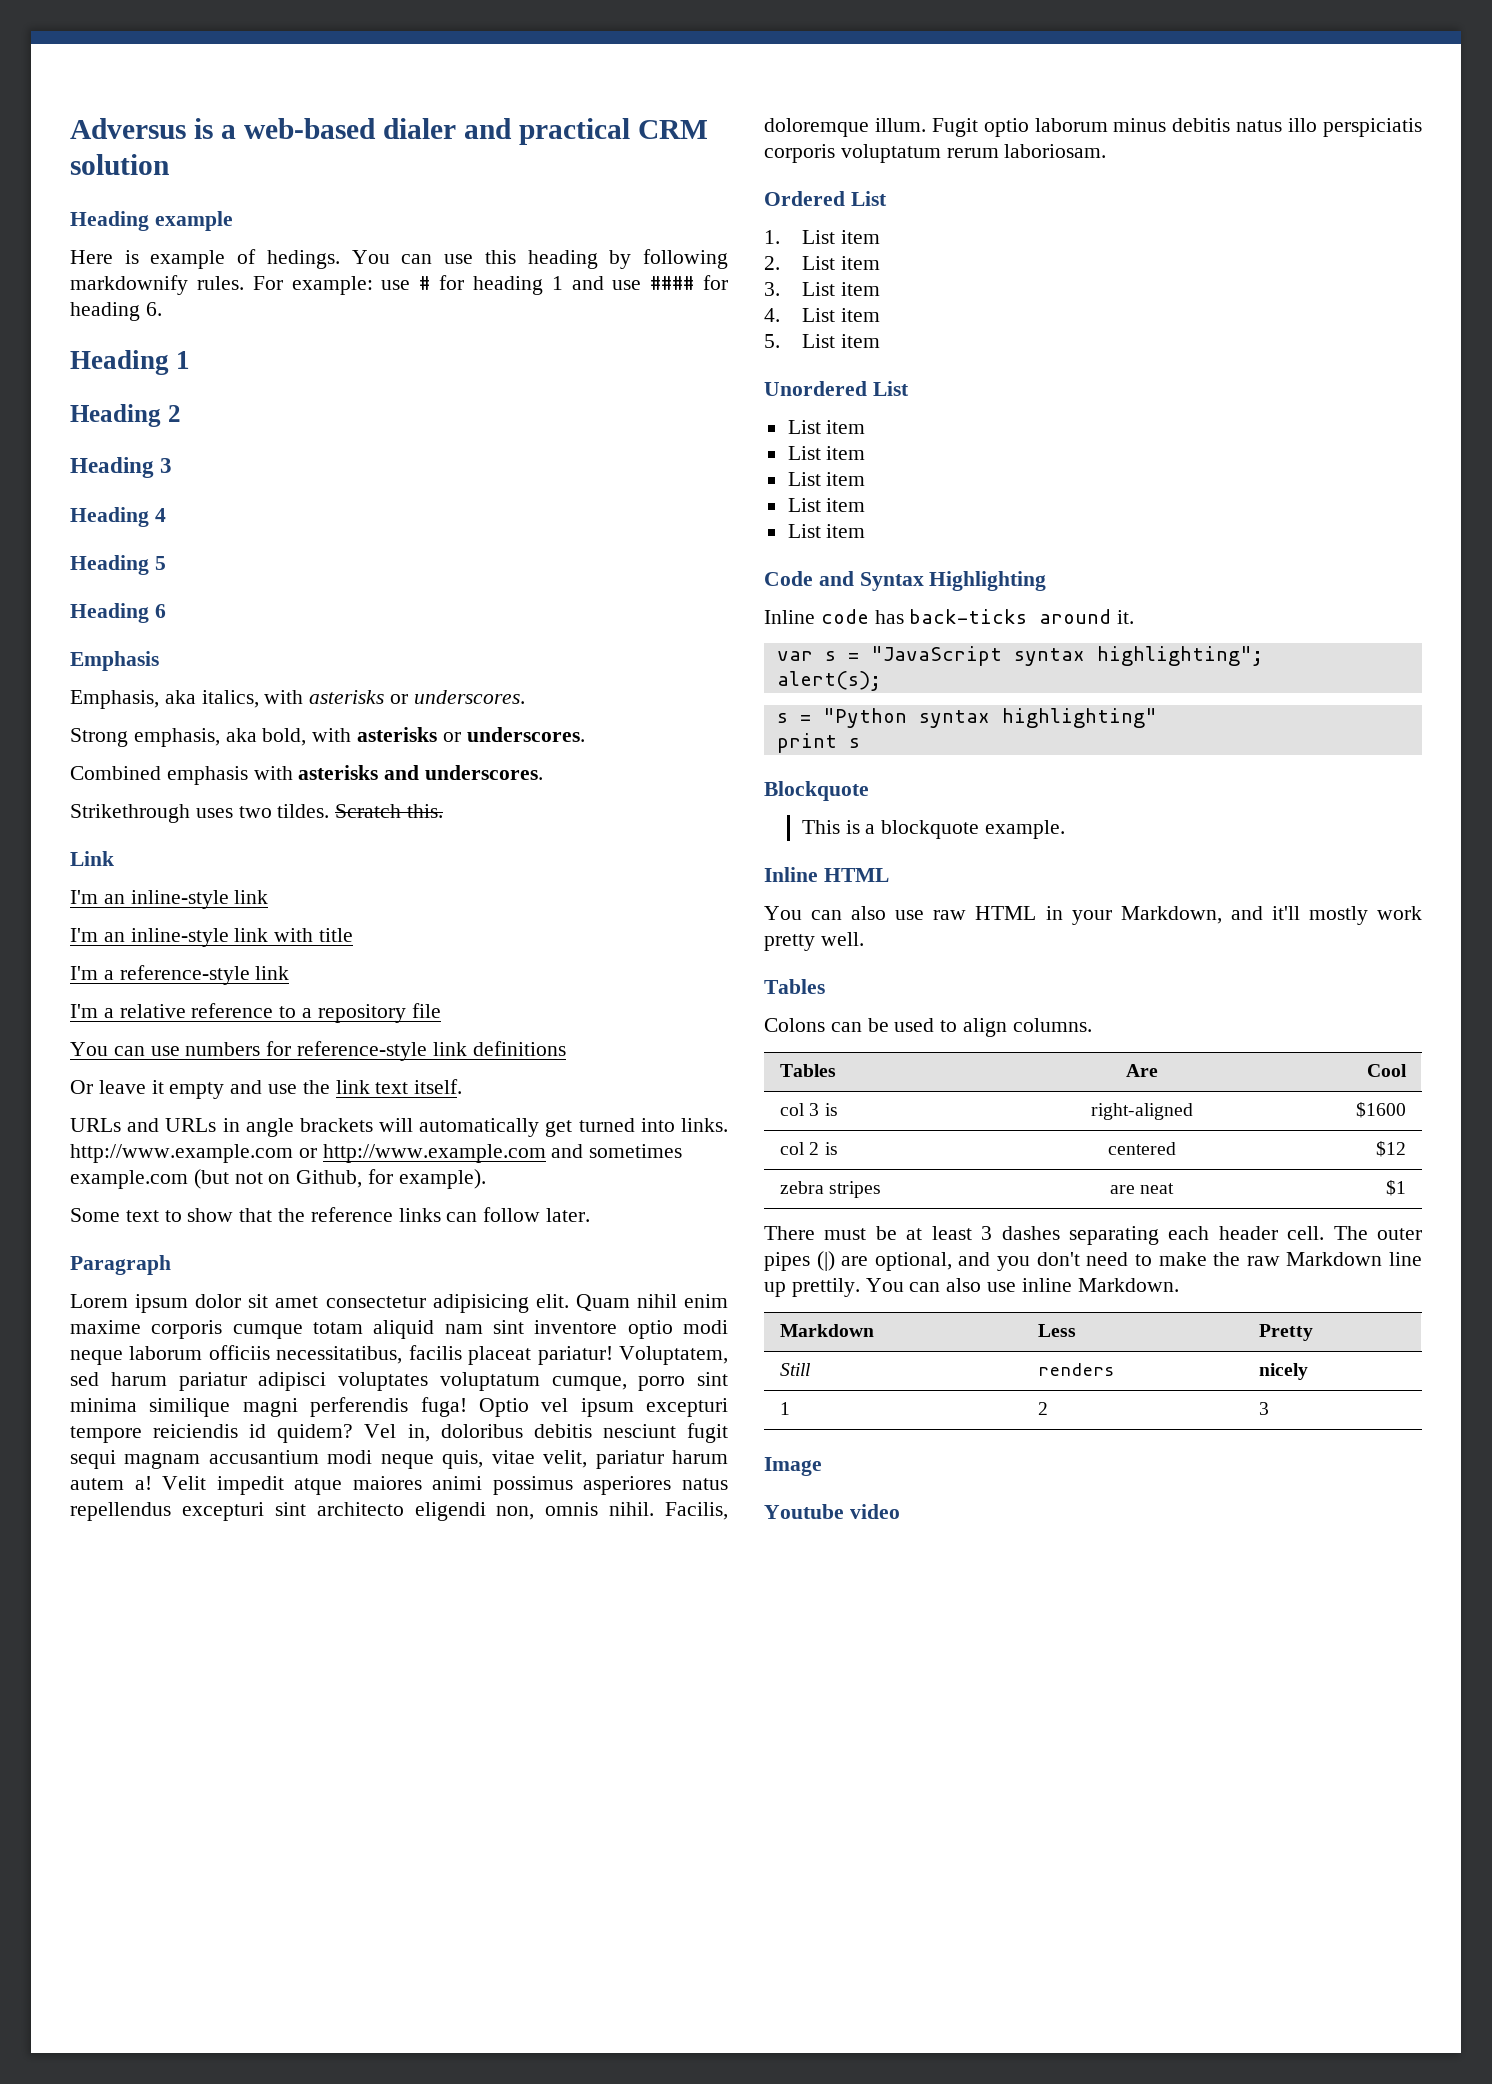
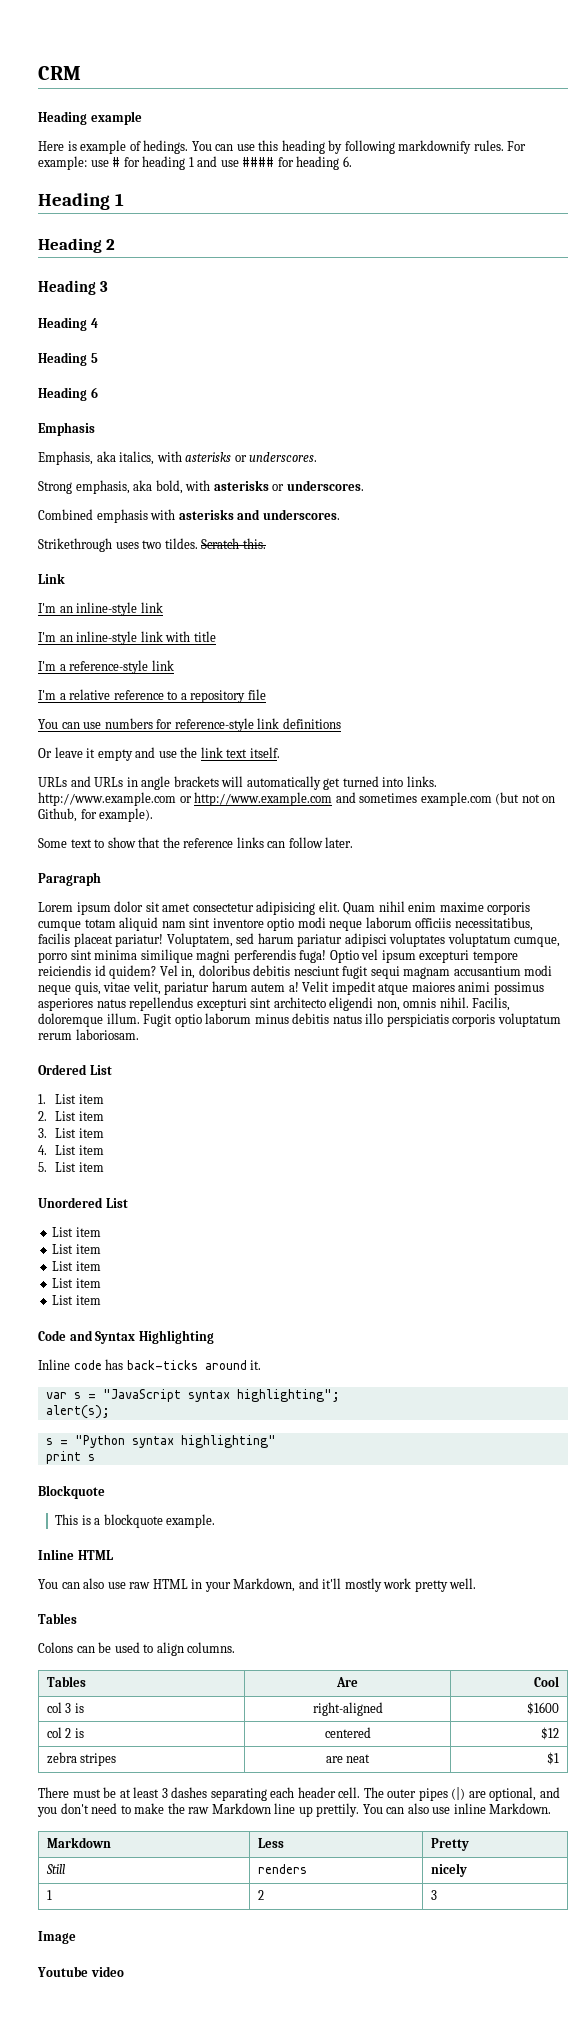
[70,118,630,145] Adversus is a web-based dialer and practical -> (38, 73) none
[70,154,169,175] solution -> (81, 73) none

